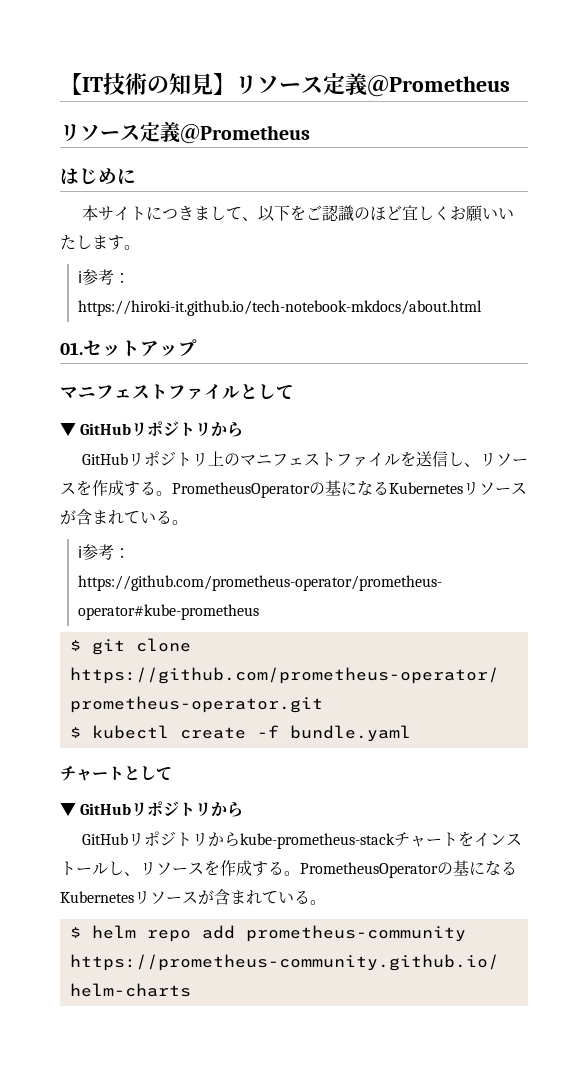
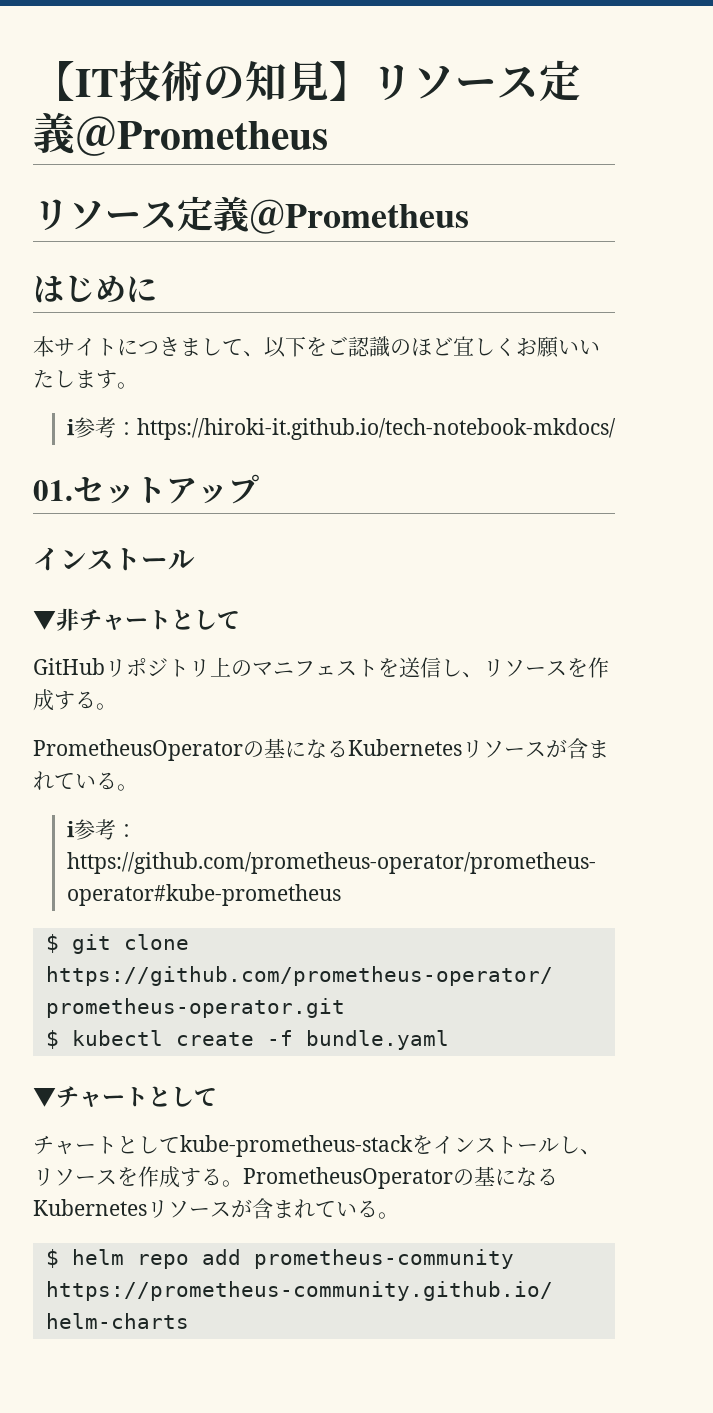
[78,300,483,316] https://hiroki-it.github.io/tech-notebook-mkdocs/about.html -> [136,418,616,440] https://hiroki-it.github.io/tech-notebook-mkdocs/
[60,384,294,400] [60,421,244,437] マニフェストファイルとして // ▼ GitHubリポジトリから -> [33,547,195,571] [33,608,240,631] インストール // ▼非チャートとして
[335,452,400,467] ファイル -> (378, 668) none
(172, 493) none -> (117, 706) //
[60,765,172,781] [60,801,244,817] [81,831,458,849] チャートとして // ▼ GitHubリポジトリから // GitHubリポジトリからkube-prometheus-stackチャート -> [33,1086,217,1108] [33,1135,413,1157] ▼チャートとして // チャートとしてkube-prometheus-stack

